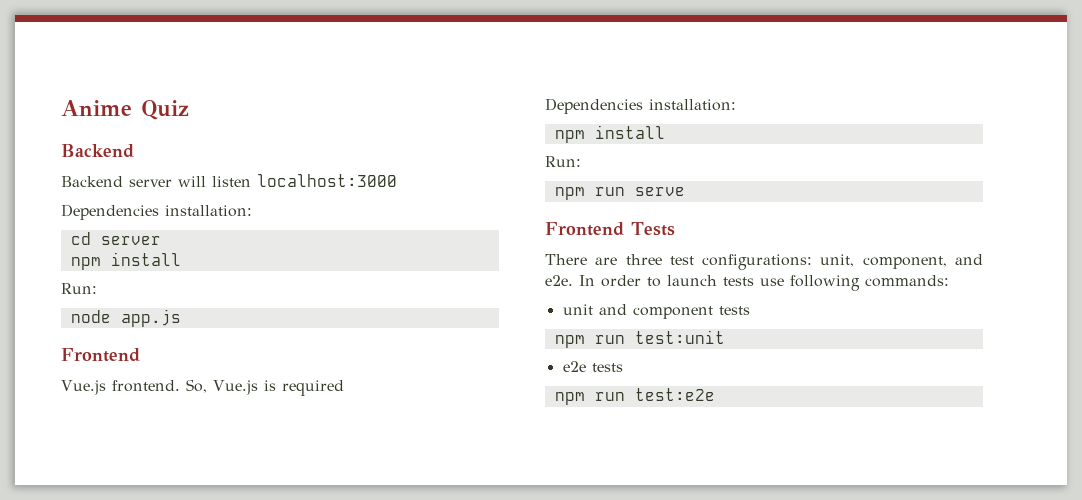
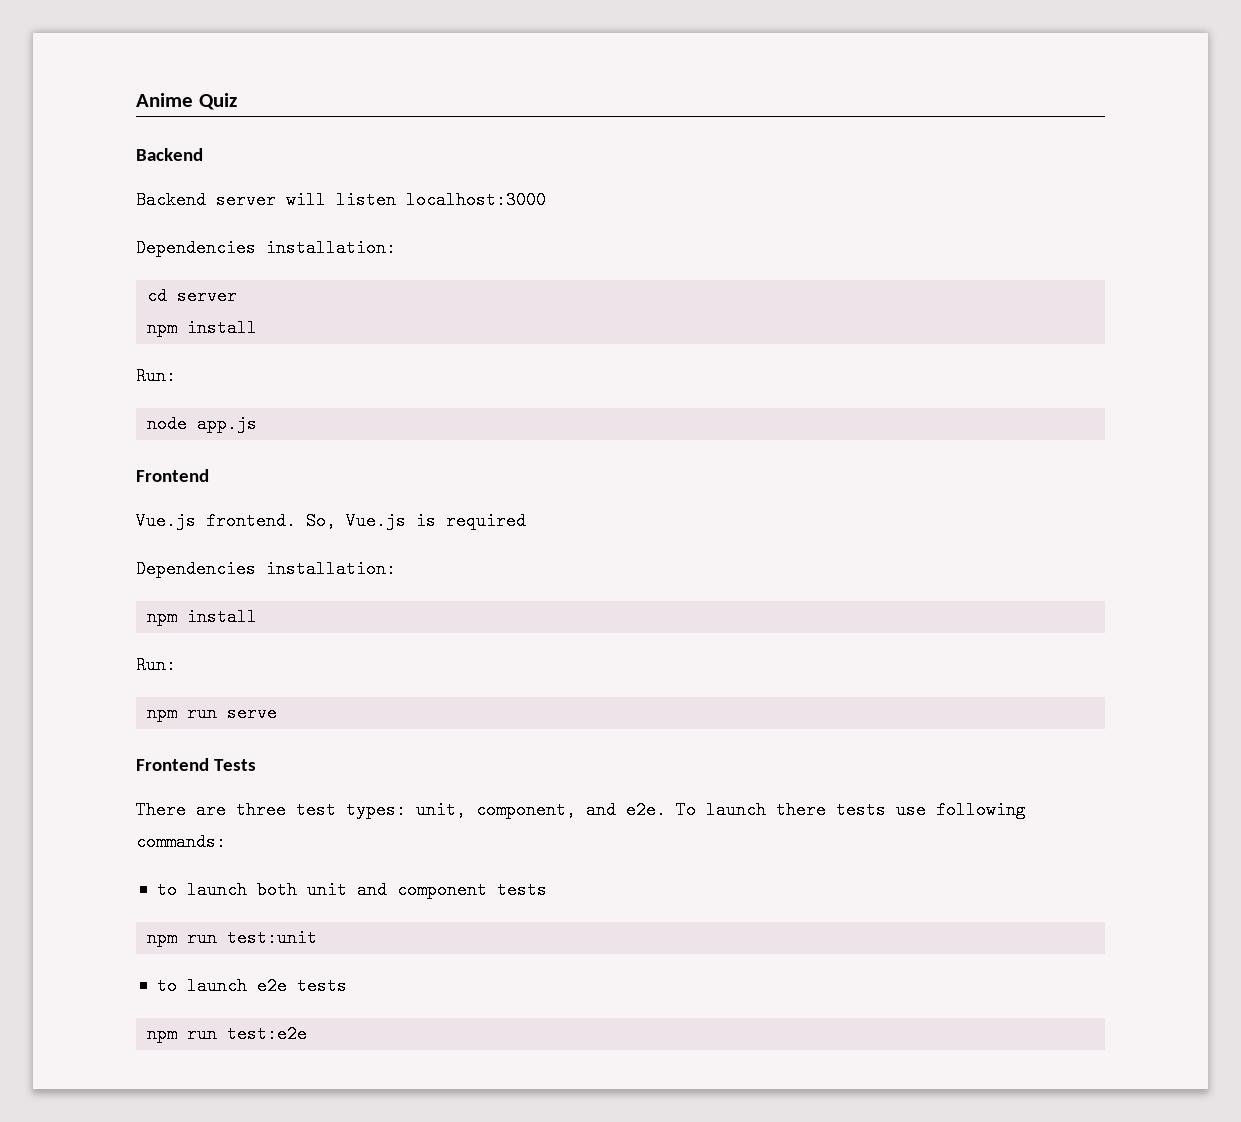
[702,254,813,270] configurations: -> [346,801,406,819] types:
[579,275,717,287] In order to launch -> [676,801,826,819] To launch there
(949, 281) none -> [156,881,297,899] to launch both
(725, 337) none -> [156,977,247,995] to launch

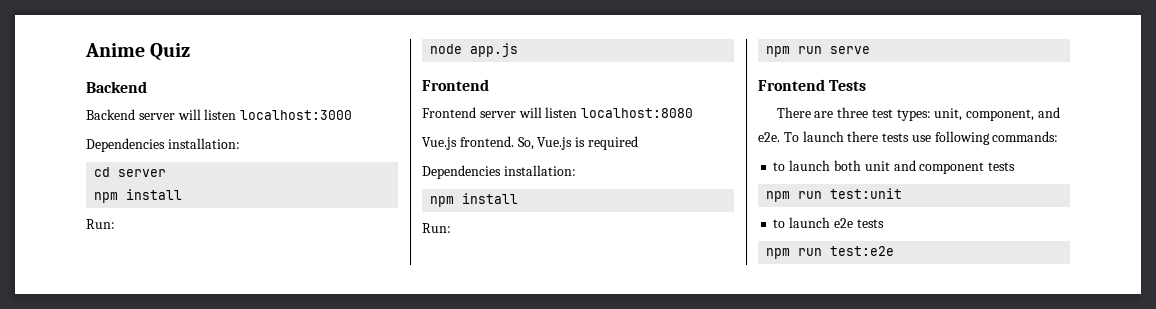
(209, 475) none -> [422,107,694,118] // Frontend server will listen localhost:8080

